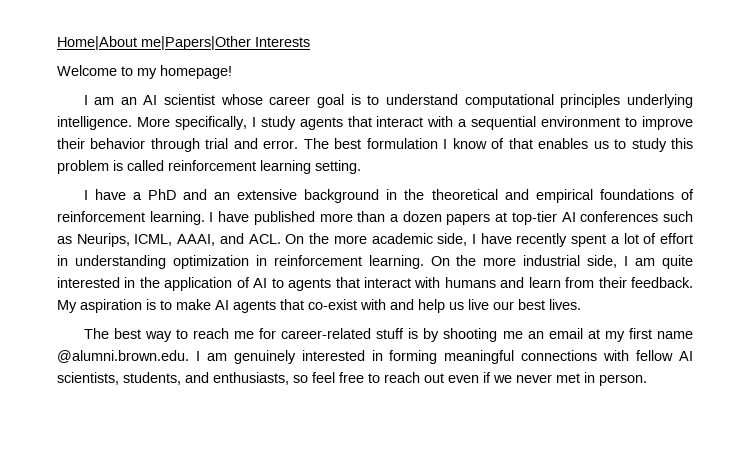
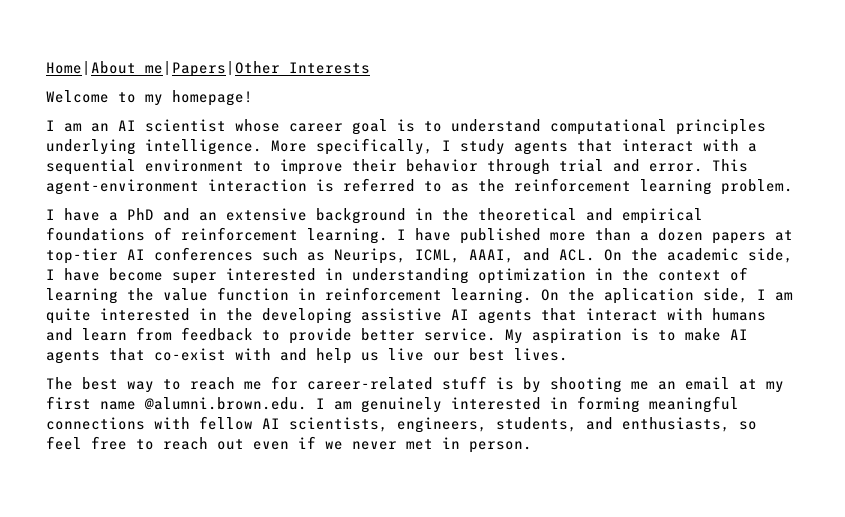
[303,138,694,152] [57,160,164,174] The best formulation I know of that enables us to study this problem is called -> [712,159,748,172] [46,178,505,195] This agent-environment interaction is referred to as the
[315,160,361,174] setting. -> [721,179,793,195] problem.
[333,235,367,244] more -> (658, 254) none
[516,233,693,247] [57,255,249,269] recently spent a lot of effort in understanding optimization -> [109,267,748,284] [46,287,289,304] become super interested in understanding optimization in the context of learning the value function
[483,255,581,266] more industrial -> [604,288,694,304] aplication
[164,277,284,291] application of AI to -> [262,308,469,324] developing assistive AI
[598,277,693,288] their feedback. -> [181,327,496,344] feedback to provide better service.
(119, 378) none -> [397,417,487,433] engineers,

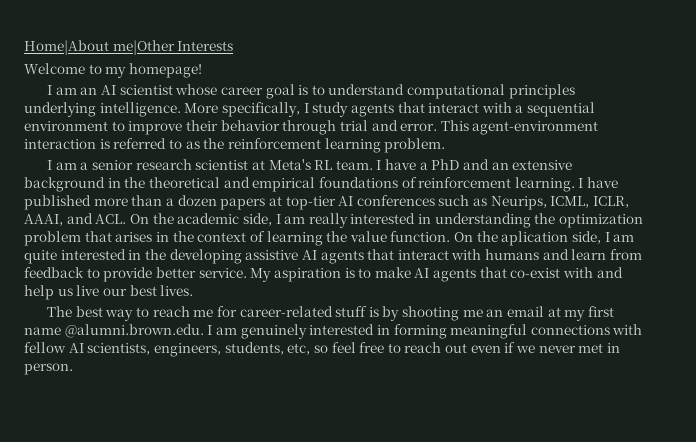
[145,61,280,77] me|Papers|Other -> [112,40,175,55] me|Other
(55, 214) none -> [55,159,382,170] am a senior research scientist at Meta's RL team. I
(460, 256) none -> [593,196,630,208] ICLR,
[64,268,586,284] have become super interested in understanding optimization -> [284,213,644,228] [24,231,153,246] am really interested in understanding the optimization problem that arises
[217,287,532,304] function in reinforcement learning. -> [390,231,451,242] function.
[586,417,730,432] and enthusiasts, -> [287,343,311,355] etc,

